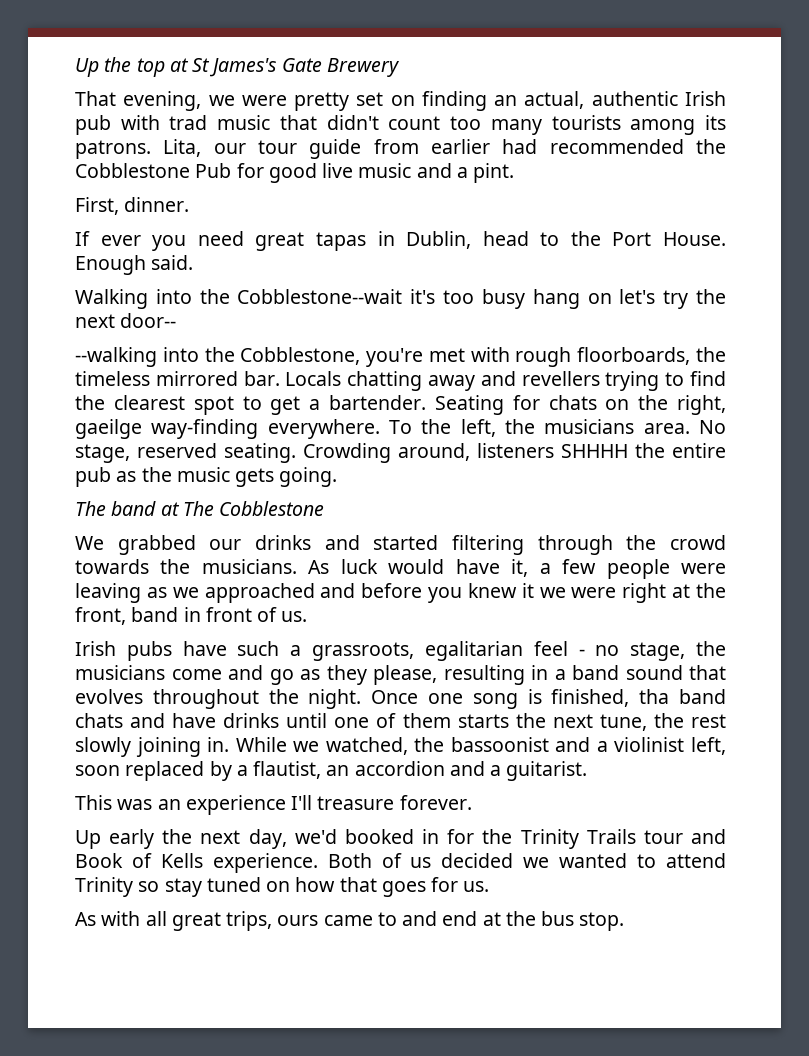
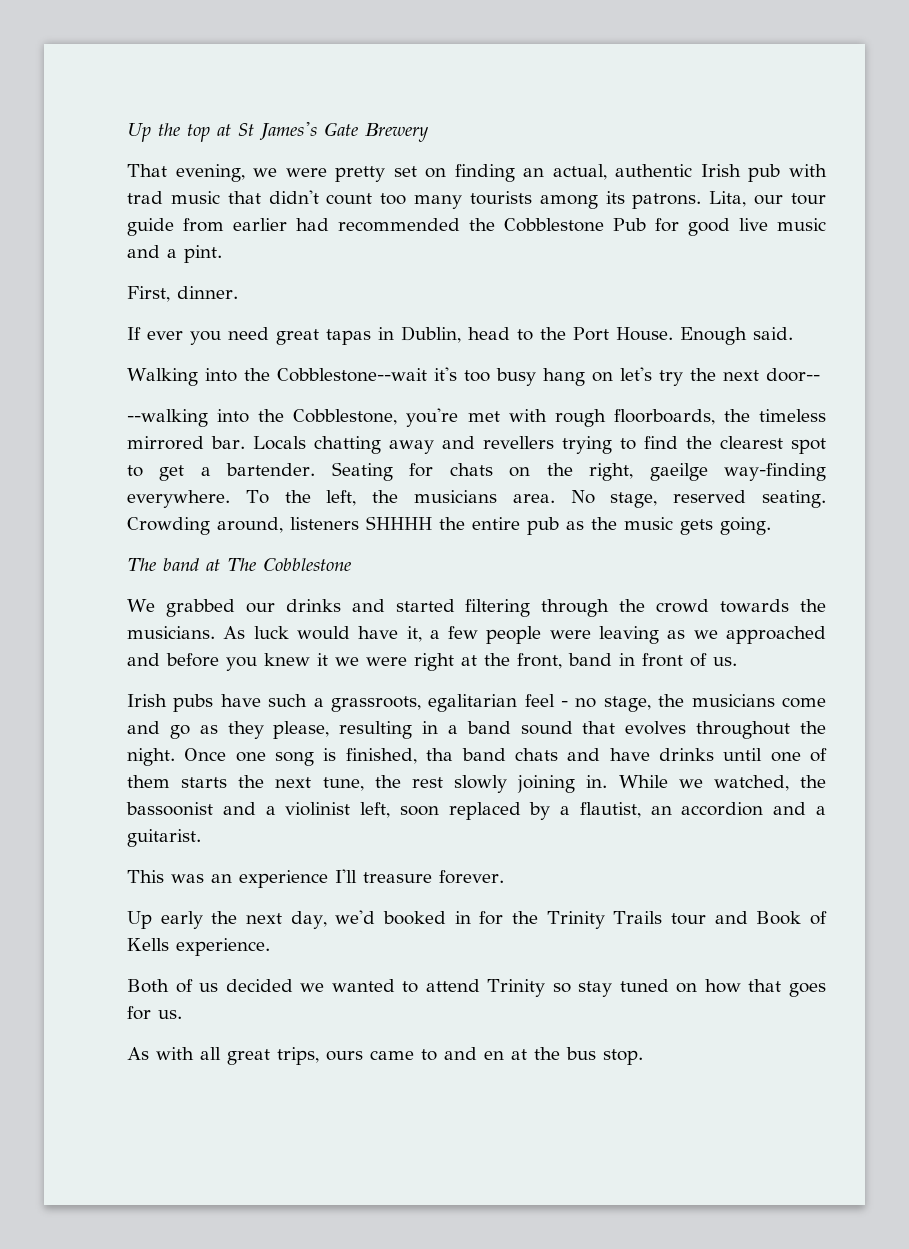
(318, 863) none -> (270, 947) //
[442,911,478,926] end -> [484,1051,504,1060] en

